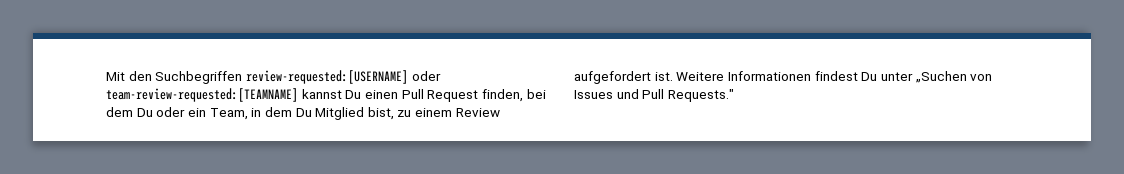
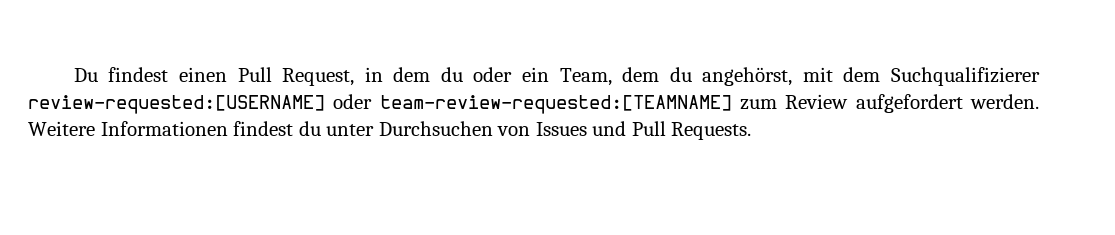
[106,70,441,84] [106,88,546,102] [106,107,453,120] Mit den Suchbegriffen review-requested:[USERNAME] oder team-review-requested:[TEAMNAME] kannst Du einen Pull Request finden, bei dem Du oder ein Team, in dem Du Mitglied bist, zu einem -> [73,67,1041,86] [28,94,777,114] Du findest einen Pull Request, in dem du oder ein Team, dem du angehörst, mit dem Suchqualifizierer review-requested:[USERNAME] oder team-review-requested:[TEAMNAME] zum
[654,72,673,81] ist. -> [970,94,1039,109] werden.
[861,71,967,83] Du unter „Suchen -> [298,121,493,136] du unter Durchsuchen
[667,89,734,102] Requests." -> [671,122,752,140] Requests.

